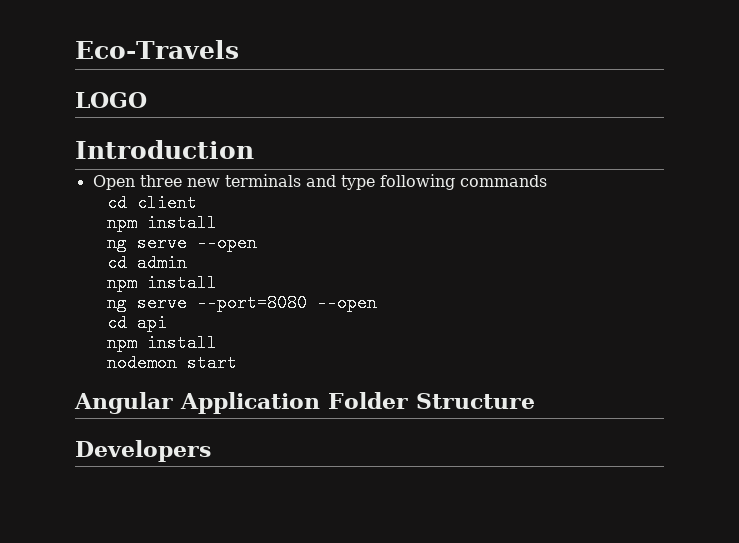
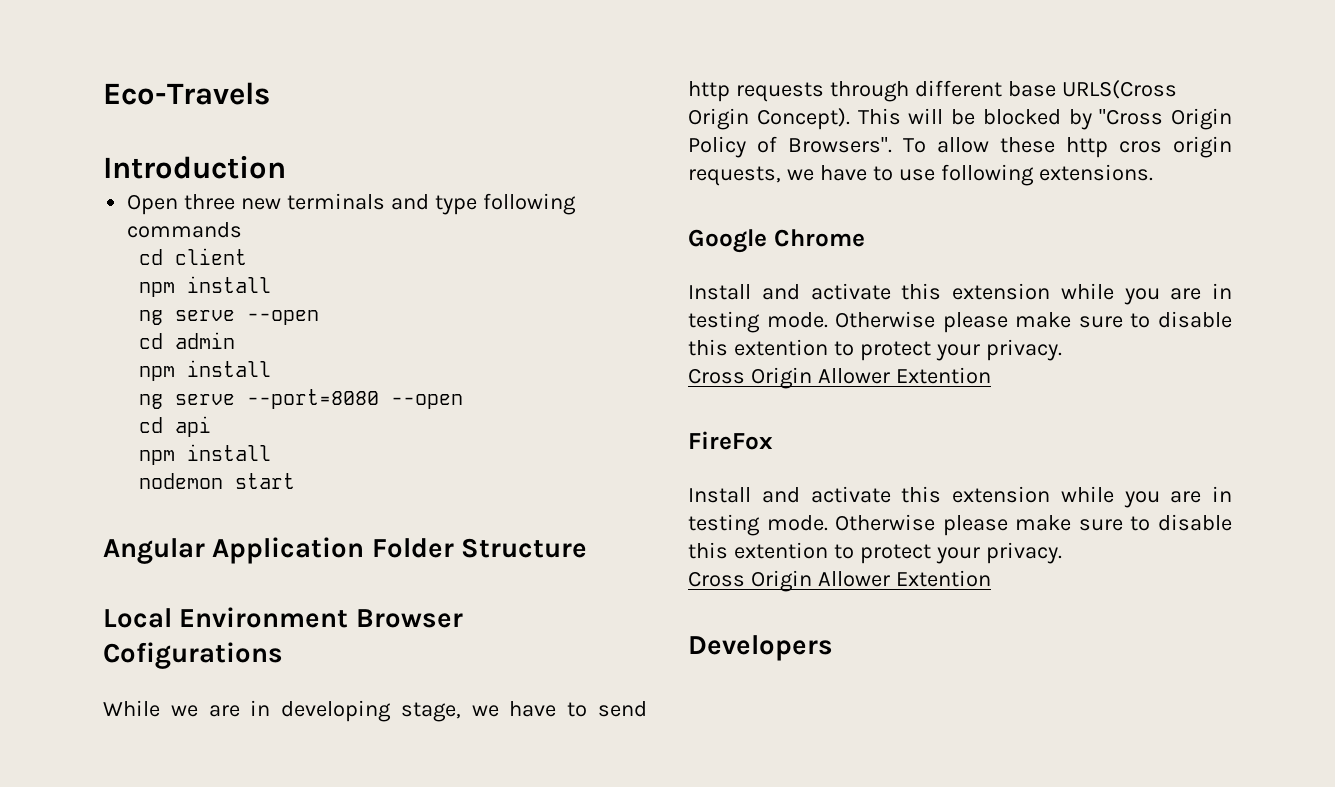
[75,92,147,108] // LOGO -> (270, 93) none
(535, 401) none -> [103,607,463,628] [103,642,283,669] [103,700,647,722] [688,80,1177,102] [688,108,1232,130] [688,136,1232,158] [688,164,1153,186] [688,229,865,253] [688,283,1232,305] [688,311,1232,333] [688,339,1062,361] [688,367,991,389] [688,431,773,450] [688,486,1232,508] [688,514,1232,536] [688,542,1062,564] [688,570,991,592] // Local Environment Browser Cofigurations // While we are in developing stage, we have to send http requests through different base URLS(Cross Origin Concept). This will be blocked by "Cross Origin Policy of Browsers". To allow these http cros origin requests, we have to use following extensions. // Google Chrome // Install and activate this extension while you are in testing mode. Otherwise please make sure to disable this extention to protect your privacy. // Cross Origin Allower Extention // FireFox // Install and activate this extension while you are in testing mode. Otherwise please make sure to disable this extention to protect your privacy. // Cross Origin Allower Extention

